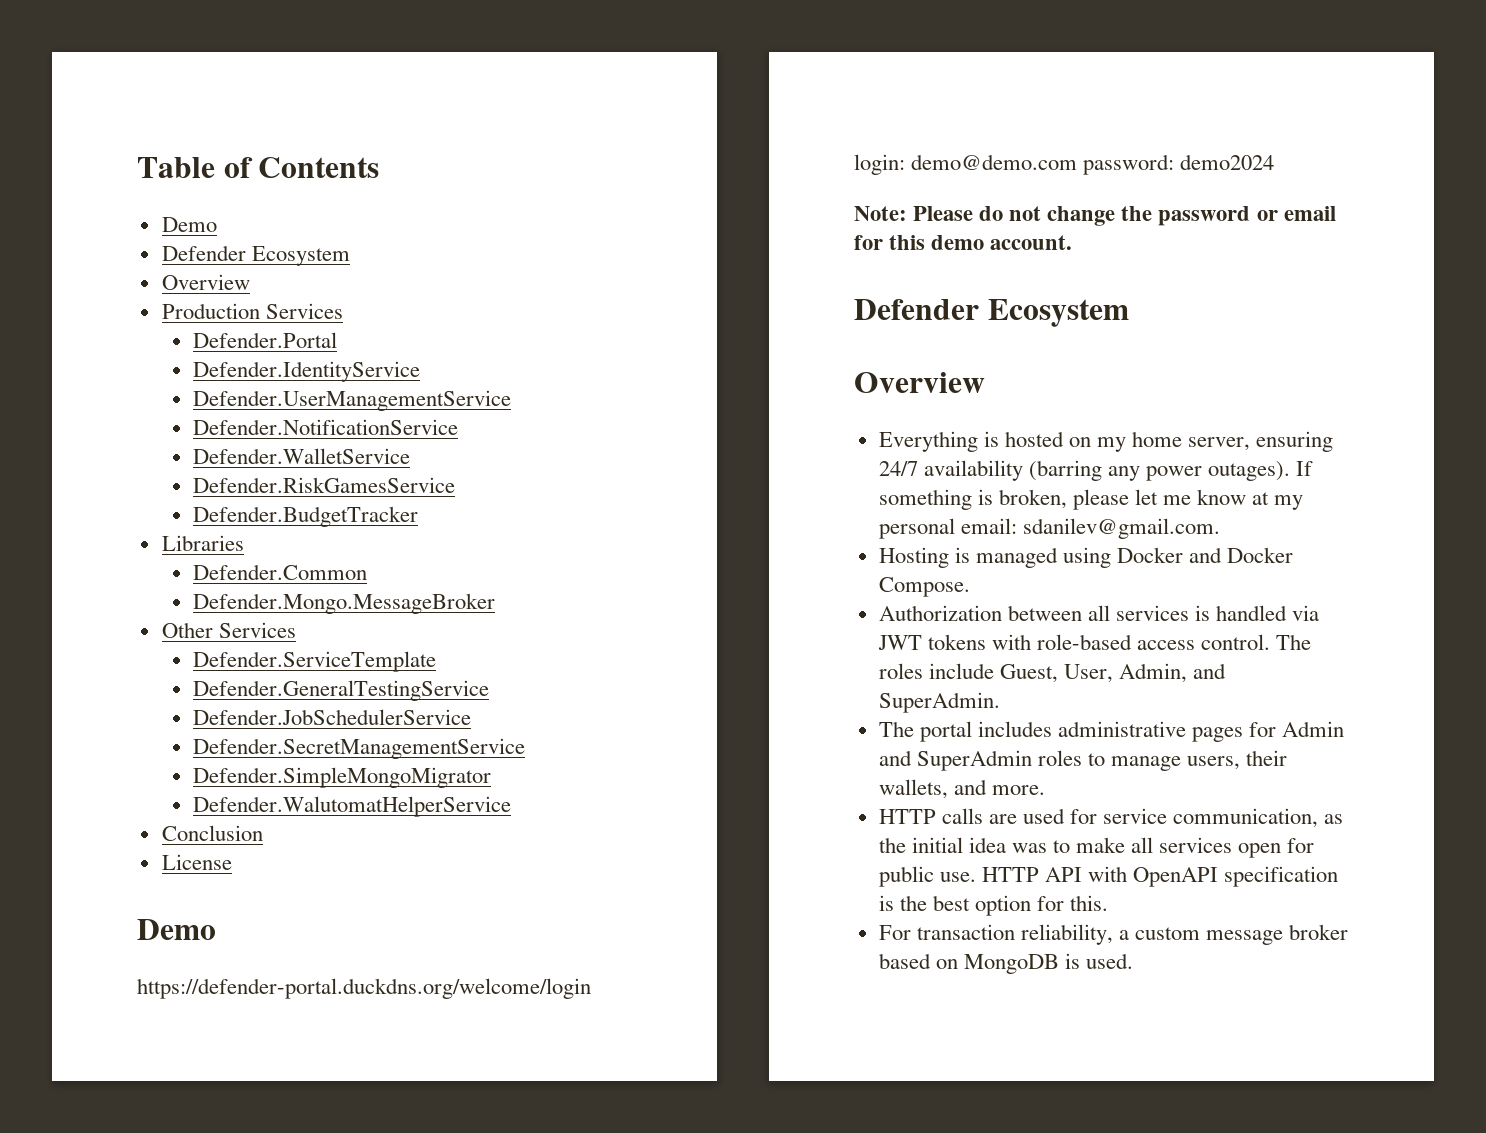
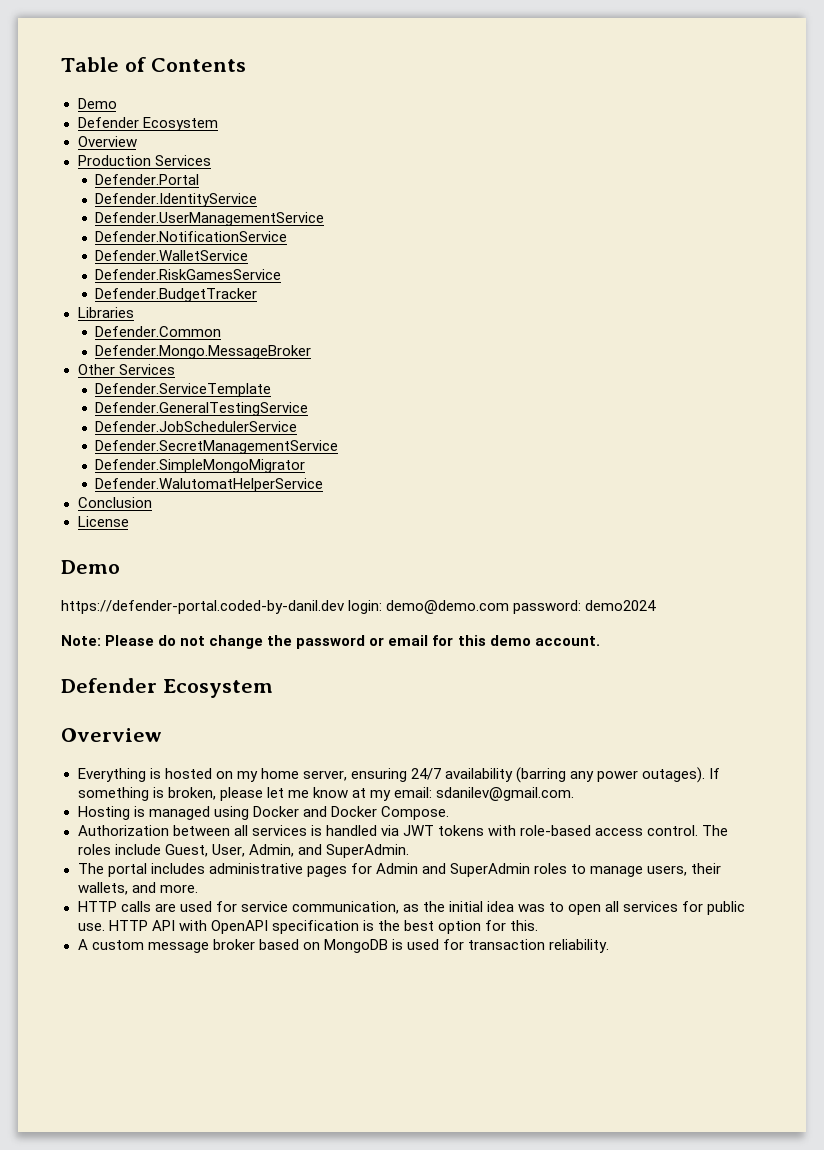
[137,978,591,999] https://defender-portal.duckdns.org/welcome/login -> [61,600,344,614] https://defender-portal.coded-by-danil.dev
[878,518,955,539] personal -> (391, 795) none
[1076,837,1282,858] make all services open -> [568,901,679,915] open all services
[878,924,1129,945] For transaction reliability, a -> [77,939,88,950] A
[1086,953,1134,969] used. -> [406,939,610,953] used for transaction reliability.

